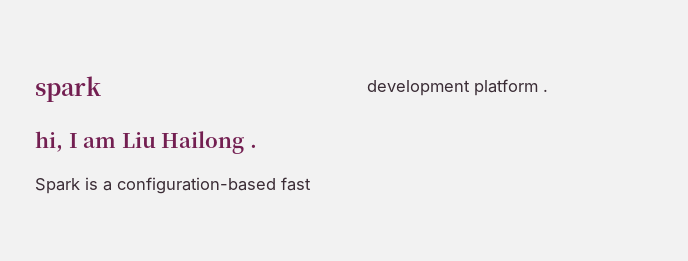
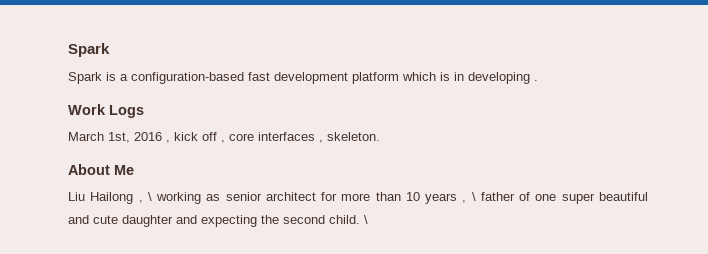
[35,76,101,102] [35,131,257,154] spark // hi, I am Liu Hailong . -> [68,43,110,57] Spark
[543,89,548,92] . -> [402,72,538,84] [68,104,144,118] [68,132,380,143] [68,164,134,175] [68,192,648,204] [68,215,368,227] which is in developing . // Work Logs // March 1st, 2016 , kick off , core interfaces , skeleton. // About Me // Liu Hailong , \ working as senior architect for more than 10 years , \ father of one super beautiful and cute daughter and expecting the second child. \

